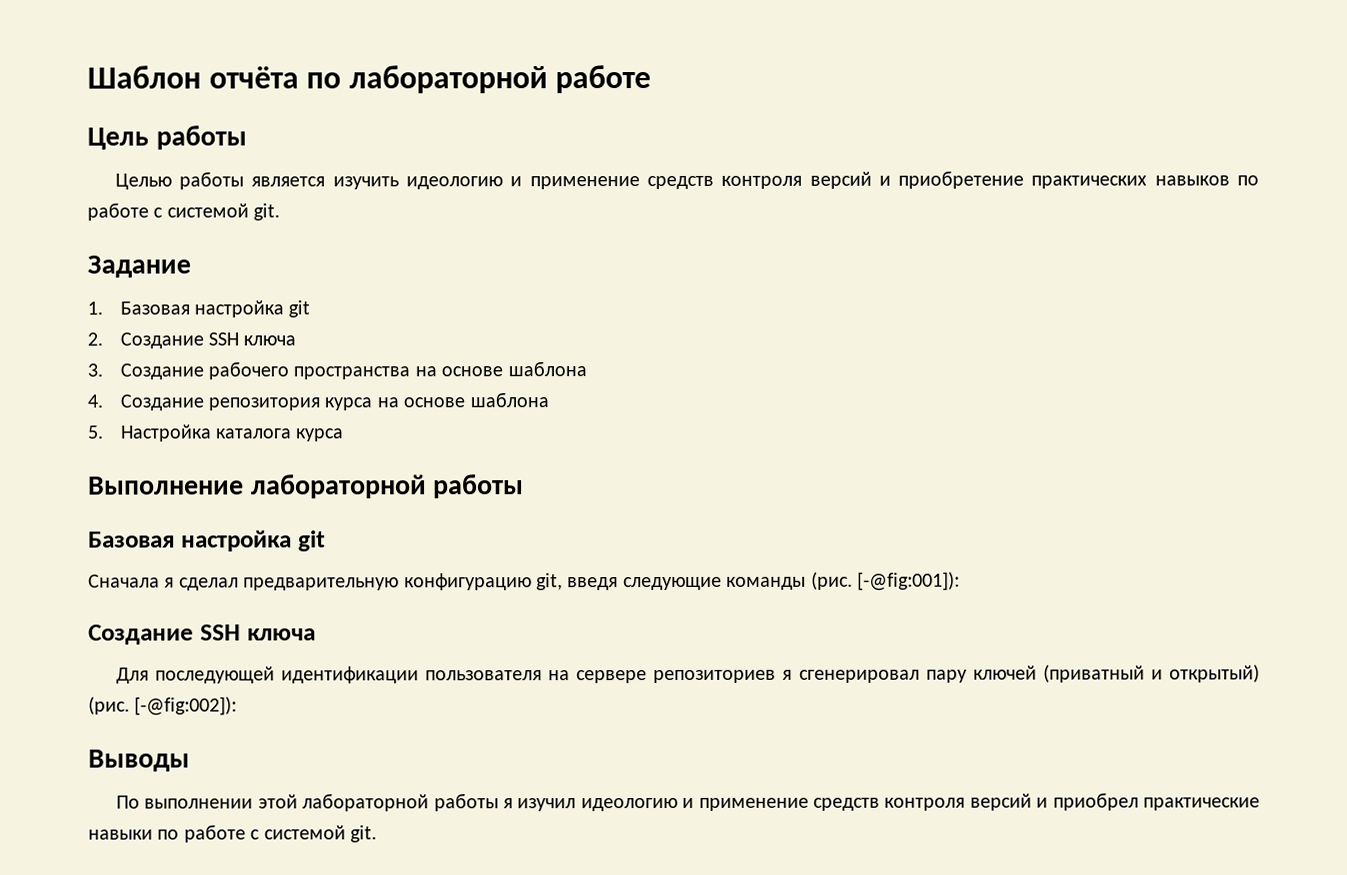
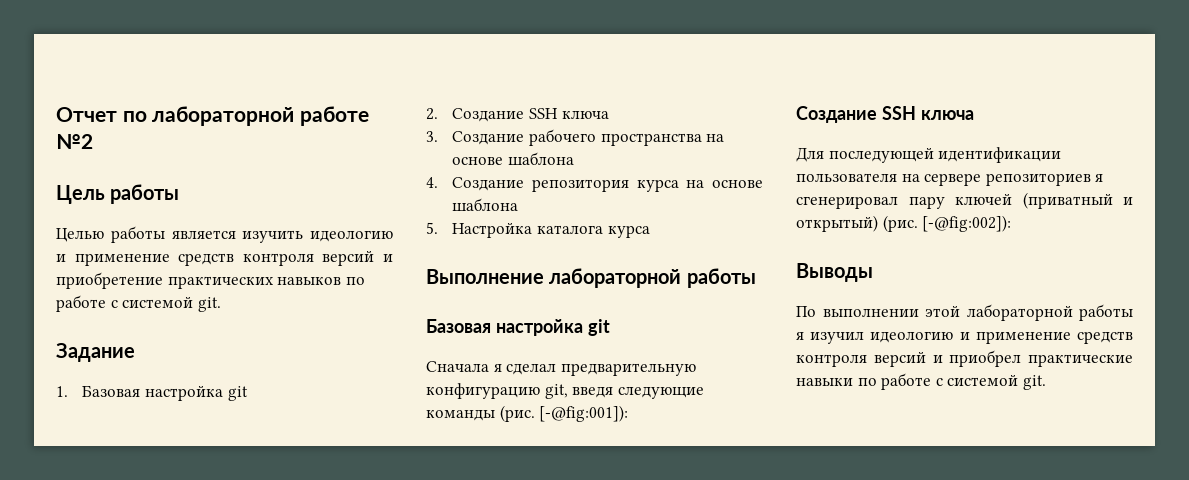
[87,65,299,89] Шаблон отчёта -> [56,107,117,122] Отчет
(652, 79) none -> [56,134,93,149] №2

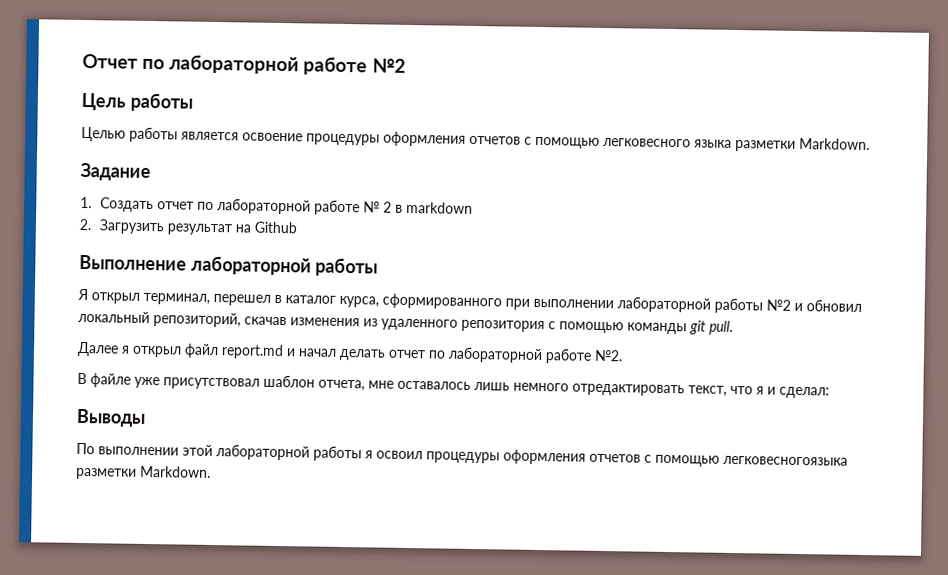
[242,230,393,243] [56,250,393,266] [56,272,365,289] [56,295,221,312] [56,343,135,362] [56,385,248,401] [426,108,609,122] [426,129,725,146] [452,152,574,166] [426,177,763,192] [452,198,519,212] [426,222,650,238] [426,268,756,288] [426,319,610,336] [426,361,696,376] [426,383,704,399] [426,405,629,422] [796,106,974,123] [796,147,1062,163] [796,173,1104,186] [796,192,1133,209] [796,215,1012,232] изучить идеологию и применение средств контроля версий и приобретение практических навыков по работе с системой git. // Задание // 1. Базовая настройка git // 2. Создание SSH ключа // 3. Создание рабочего пространства на основе шаблона // 4. Создание репозитория курса на основе шаблона // 5. Настройка каталога курса // Выполнение лабораторной работы // Базовая настройка git // Сначала я сделал предварительную конфигурацию git, введя следующие команды (рис. [-@fig:001]): // Создание SSH ключа // Для последующей идентификации пользователя на сервере репозиториев я сгенерировал пару ключей (приватный и открытый) (рис. [-@fig:002]): -> [242,131,870,152] [80,162,151,182] [80,196,473,216] [79,218,297,236] [79,254,379,277] [77,288,862,314] [78,310,733,335] [77,341,623,364] [77,372,830,399] освоение процедуры оформления отчетов с помощью легковесного языка разметки Markdown. // Задание // 1. Создать отчет по лабораторной работе № 2 в markdown // 2. Загрузить результат на Github // Выполнение лабораторной работы // Я открыл терминал, перешел в каталог курса, сформированного при выполнении лабораторной работы №2 и обновил локальный репозиторий, скачав изменения из удаленного репозитория с помощью команды git pull. // Далее я открыл файл report.md и начал делать отчет по лабораторной работе №2. // В файле уже присутствовал шаблон отчета, мне оставалось лишь немного отредактировать текст, что я и сделал:
[810,331,1133,344] [796,350,1133,367] [796,373,1046,390] изучил идеологию и применение средств контроля версий и приобрел практические навыки по работе с системой git. -> [376,449,848,467] [76,465,211,480] освоил процедуры оформления отчетов с помощью легковесногоязыка разметки Markdown.

